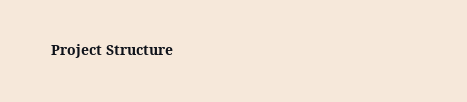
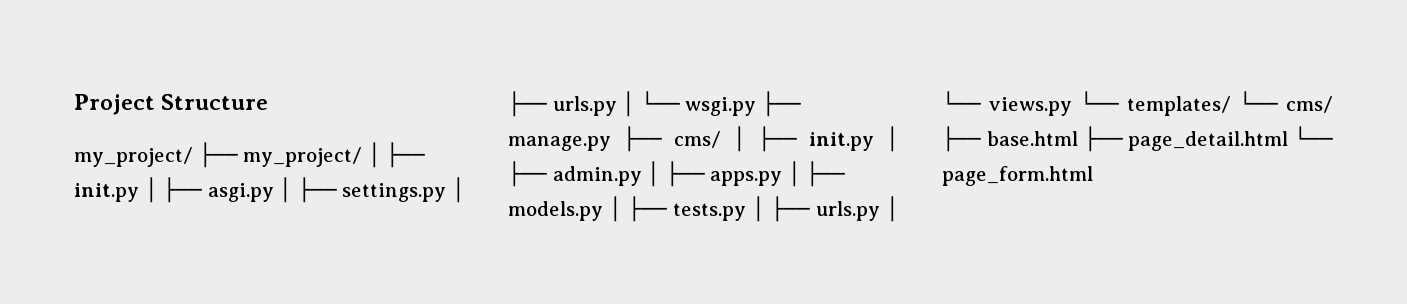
(173, 50) none -> [74,142,426,168] [74,177,465,203] [508,91,801,117] [508,126,899,152] [508,161,846,187] [508,196,899,222] [942,91,1333,116] [942,126,1333,152] [942,166,1093,186] // my_project/ ├── my_project/ │ ├── init.py │ ├── asgi.py │ ├── settings.py │ ├── urls.py │ └── wsgi.py ├── manage.py ├── cms/ │ ├── init.py │ ├── admin.py │ ├── apps.py │ ├── models.py │ ├── tests.py │ ├── urls.py │ └── views.py └── templates/ └── cms/ ├── base.html ├── page_detail.html └── page_form.html

